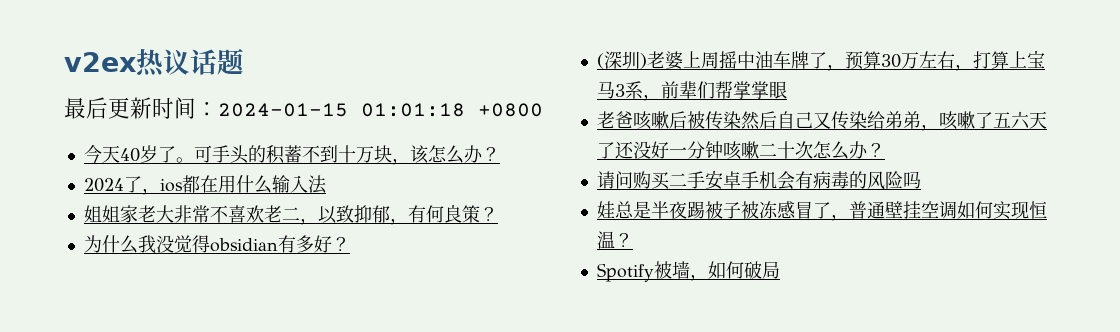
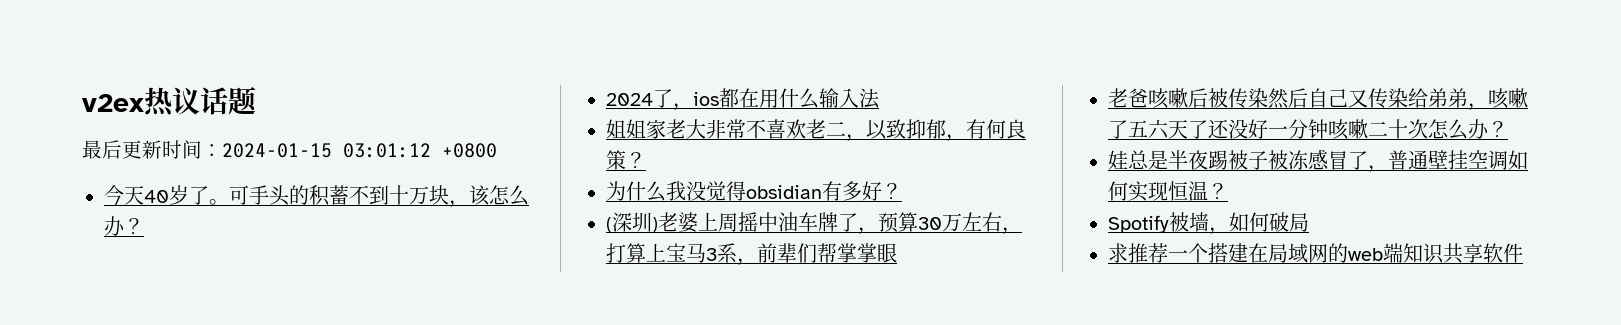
[361,103,465,117] 01:01:18 -> [343,143,431,158] 03:01:12
[596,170,921,190] // 请问购买二手安卓手机会有病毒的风险吗 -> (1508, 129) none
(780, 270) none -> [1108,243,1523,264] // 求推荐一个搭建在局域网的web端知识共享软件

